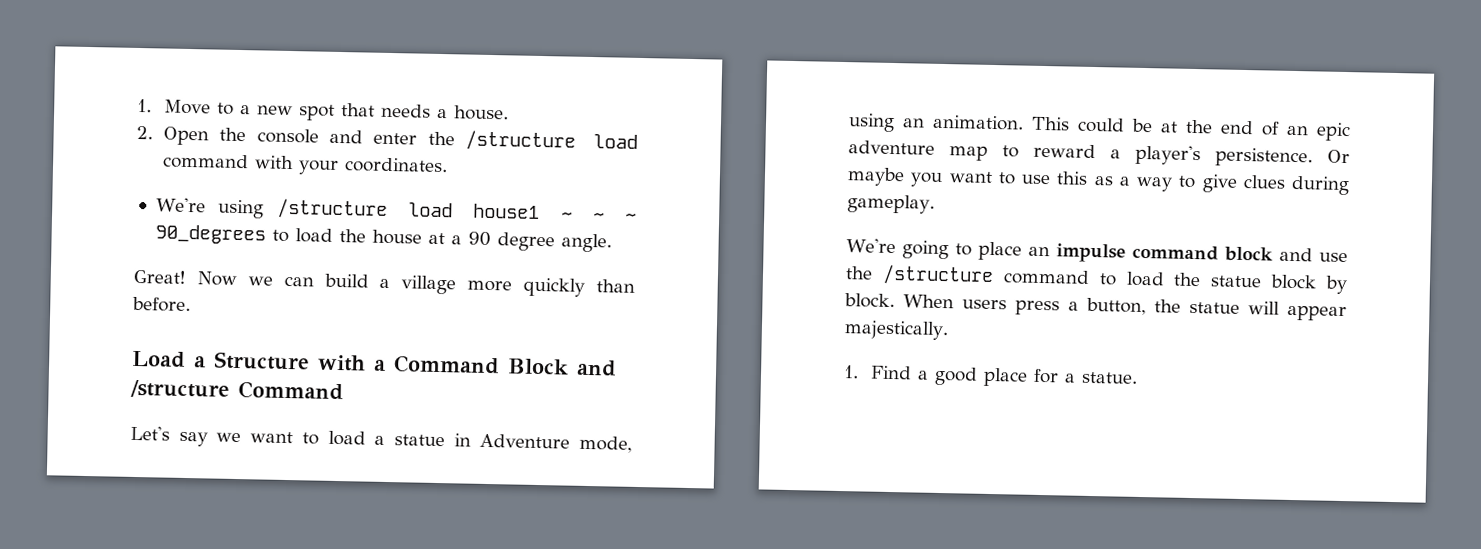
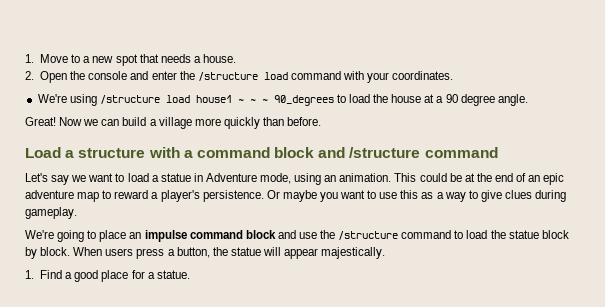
[214,351,310,371] Structure -> [78,148,146,158] structure
[393,355,569,375] Command Block -> [196,147,315,158] command block
[238,381,344,401] Command -> [424,147,498,158] command

